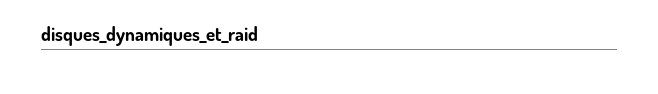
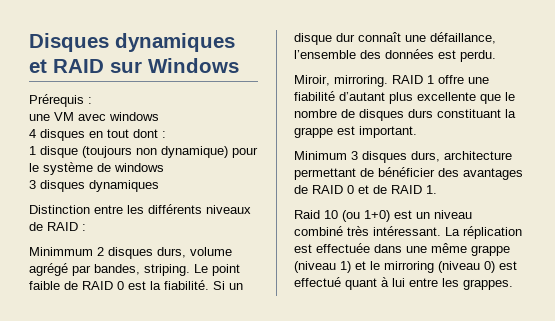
[41,26,258,46] disques_dynamiques_et_raid -> [29,33,235,52] [29,58,239,73] [29,94,92,107] [29,112,159,121] [29,129,166,141] [29,146,258,158] [29,162,164,175] [29,180,159,192] [29,204,251,214] [29,222,86,231] [29,247,232,259] [29,263,240,276] [29,280,243,290] [294,32,496,45] [294,49,496,62] [294,75,489,87] [294,91,515,104] [294,109,516,121] [294,126,417,138] [294,151,512,163] [294,167,523,180] [294,185,437,194] [294,210,472,222] [294,226,522,239] [294,243,510,256] [294,261,517,273] [294,277,513,290] Disques dynamiques et RAID sur Windows // Prérequis : // une VM avec windows // 4 disques en tout dont : // 1 disque (toujours non dynamique) pour le système de windows // 3 disques dynamiques // Distinction entre les différents niveaux de RAID : // Minimmum 2 disques durs, volume agrégé par bandes, striping. Le point faible de RAID 0 est la fiabilité. Si un disque dur connaît une défaillance, l’ensemble des données est perdu. // Miroir, mirroring. RAID 1 offre une fiabilité d’autant plus excellente que le nombre de disques durs constituant la grappe est important. // Minimum 3 disques durs, architecture permettant de bénéficier des avantages de RAID 0 et de RAID 1. // Raid 10 (ou 1+0) est un niveau combiné très intéressant. La réplication est effectuée dans une même grappe (niveau 1) et le mirroring (niveau 0) est effectué quant à lui entre les grappes.

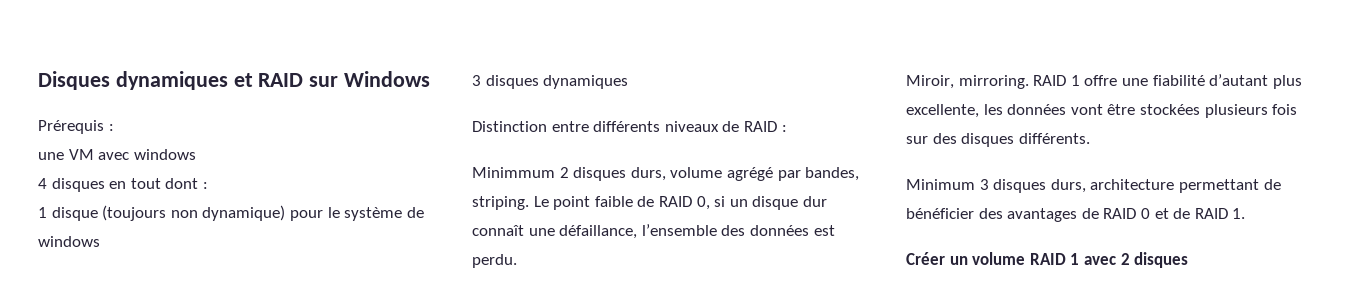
[127,205,144,214] les -> (589, 126) none
[117,280,225,290] 0 est la fiabilité. Si -> [696,196,726,210] 0, si
[417,92,515,104] [294,109,516,121] [294,126,417,138] excellente que le nombre de disques durs constituant la grappe est important. -> [906,104,1298,118] [906,133,1090,147] excellente, les données vont être stockées plusieurs fois sur des disques différents.
[294,210,472,222] [294,226,522,239] [294,243,510,256] [294,261,517,273] [294,277,513,290] Raid 10 (ou 1+0) est un niveau combiné très intéressant. La réplication est effectuée dans une même grappe (niveau 1) et le mirroring (niveau 0) est effectué quant à lui entre les grappes. -> [906,252,1189,268] Créer un volume RAID 1 avec 2 disques

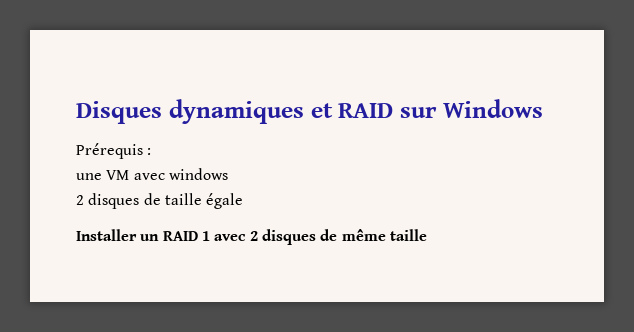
[38,178,208,192] [38,205,424,221] [38,236,100,247] [472,75,629,89] [472,121,787,132] [472,167,860,181] [472,196,827,210] [472,224,835,239] [472,254,517,268] [906,74,1302,89] [906,104,1298,118] [906,133,1090,147] [906,179,1281,193] [906,208,1246,222] [906,252,1026,265] 4 disques en tout dont : // 1 disque (toujours non dynamique) pour le système de windows // 3 disques dynamiques // Distinction entre différents niveaux de RAID : // Minimmum 2 disques durs, volume agrégé par bandes, striping. Le point faible de RAID 0, si un disque dur connaît une défaillance, l’ensemble des données est perdu. // Miroir, mirroring. RAID 1 offre une fiabilité d’autant plus excellente, les données vont être stockées plusieurs fois sur des disques différents. // Minimum 3 disques durs, architecture permettant de bénéficier des avantages de RAID 0 et de RAID 1. // Créer un volume -> [76,193,244,209] [76,229,160,241] 2 disques de taille égale // Installer un
(1189, 260) none -> [320,229,427,241] de même taille

